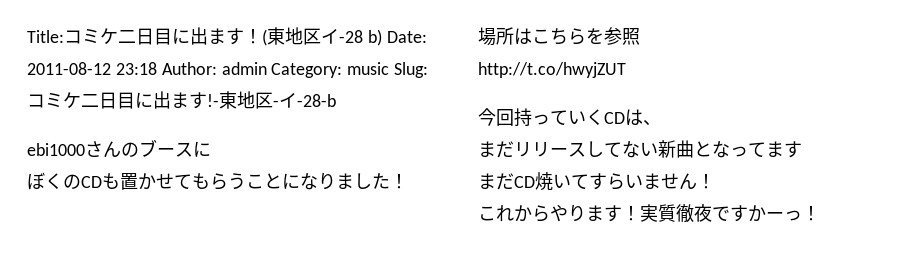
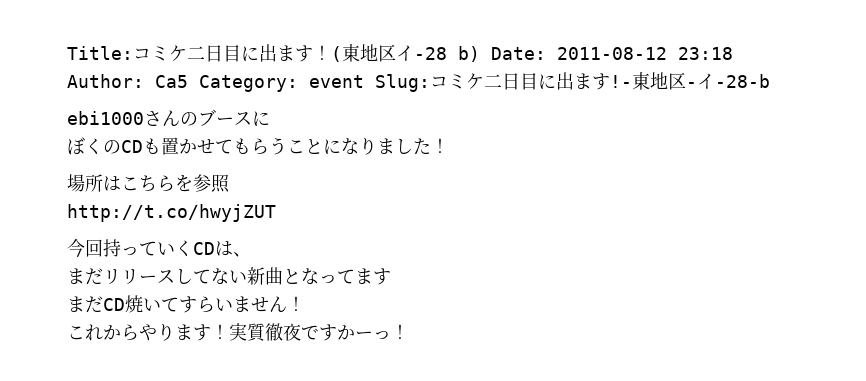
[221,62,390,78] admin Category: music -> [155,75,364,92] Ca5 Category: event

